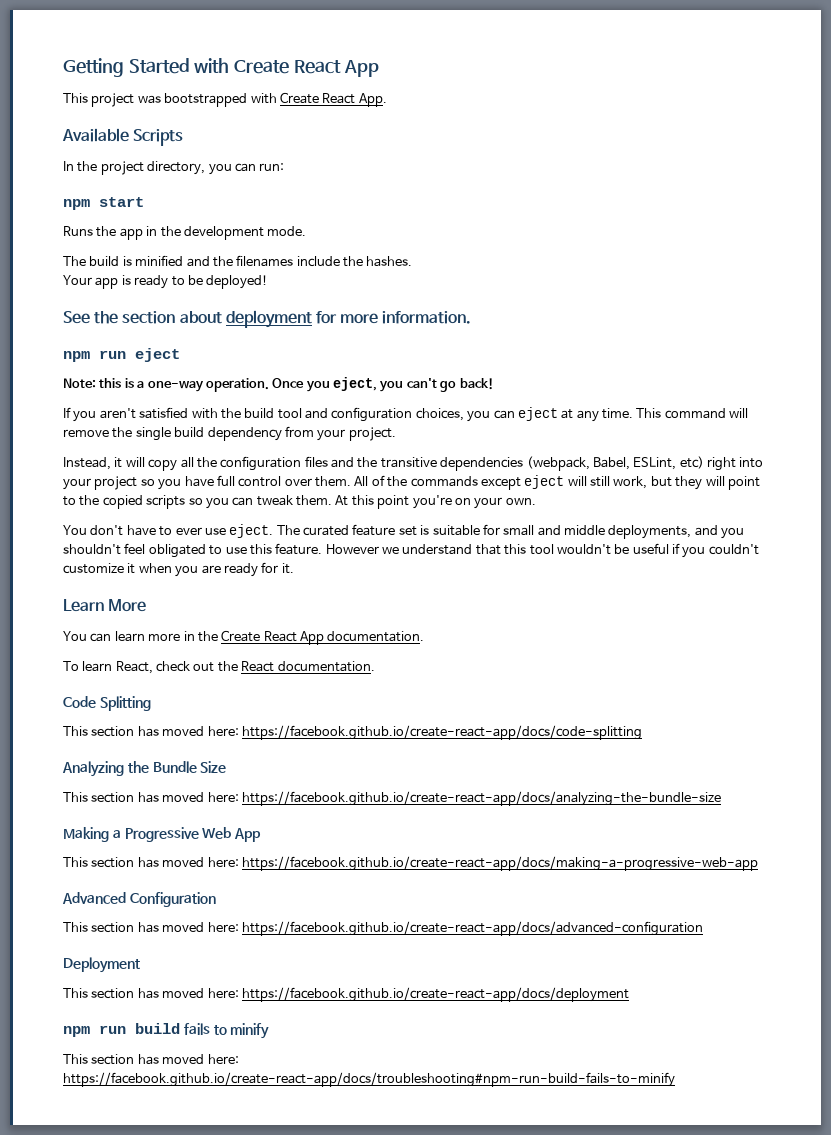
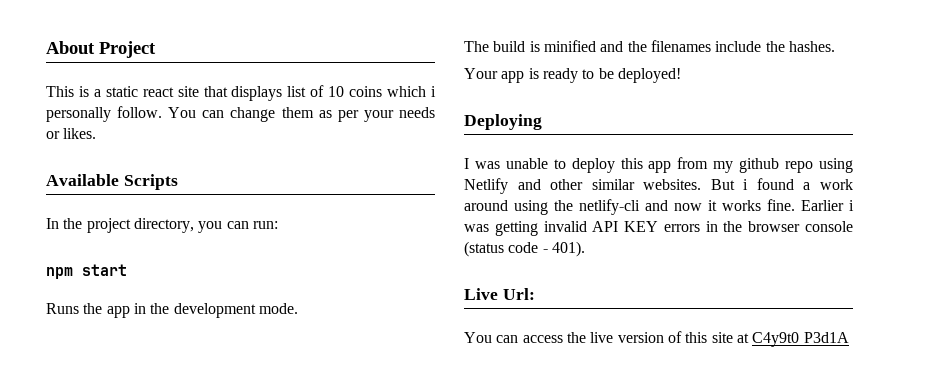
[63,58,379,77] [63,92,387,107] Getting Started with Create React App // This project was bootstrapped with Create React App. -> [46,41,156,58] [46,85,436,101] [46,106,435,122] [46,128,97,139] About Project // This is a static react site that displays list of 10 coins which i personally follow. You can change them as per your needs or likes.
[63,310,472,328] [63,348,180,362] [63,377,494,392] [63,407,749,422] [63,426,396,441] [63,456,764,471] [63,475,760,490] [63,495,536,509] [63,524,745,539] [63,543,759,558] [63,562,294,577] [63,599,147,612] [63,630,425,645] [63,661,375,674] [63,696,151,711] [63,725,642,740] [62,761,227,777] [63,791,721,806] [63,827,262,842] [63,856,758,871] [62,892,216,907] [63,921,703,936] [63,957,140,973] [63,987,629,1002] [63,1023,270,1039] [63,1054,239,1065] [63,1072,675,1087] See the section about deployment for more information. // npm run eject // Note: this is a one-way operation. Once you eject, you can't go back! // If you aren't satisfied with the build tool and configuration choices, you can eject at any time. This command will remove the single build dependency from your project. // Instead, it will copy all the configuration files and the transitive dependencies (webpack, Babel, ESLint, etc) right into your project so you have full control over them. All of the commands except eject will still work, but they will point to the copied scripts so you can tweak them. At this point you're on your own. // You don't have to ever use eject. The curated feature set is suitable for small and middle deployments, and you shouldn't feel obligated to use this feature. However we understand that this tool wouldn't be useful if you couldn't customize it when you are ready for it. // Learn More // You can learn more in the Create React App documentation. // To learn React, check out the React documentation. // Code Splitting // This section has moved here: https://facebook.github.io/create-react-app/docs/code-splitting // Analyzing the Bundle Size // This section has moved here: https://facebook.github.io/create-react-app/docs/analyzing-the-bundle-size // Making a Progressive Web App // This section has moved here: https://facebook.github.io/create-react-app/docs/making-a-progressive-web-app // Advanced Configuration // This section has moved here: https://facebook.github.io/create-react-app/docs/advanced-configuration // Deployment // This section has moved here: https://facebook.github.io/create-react-app/docs/deployment // npm run build fails to minify // This section has moved here: https://facebook.github.io/create-react-app/docs/troubleshooting#npm-run-build-fails-to-minify -> [464,114,542,130] [464,157,853,173] [464,178,853,194] [464,199,854,215] [464,221,853,236] [464,241,585,257] [464,288,535,300] [464,331,849,347] Deploying // I was unable to deploy this app from my github repo using Netlify and other similar websites. But i found a work around using the netlify-cli and now it works fine. Earlier i was getting invalid API KEY errors in the browser console (status code - 401). // Live Url: // You can access the live version of this site at C4y9t0 P3d1A

